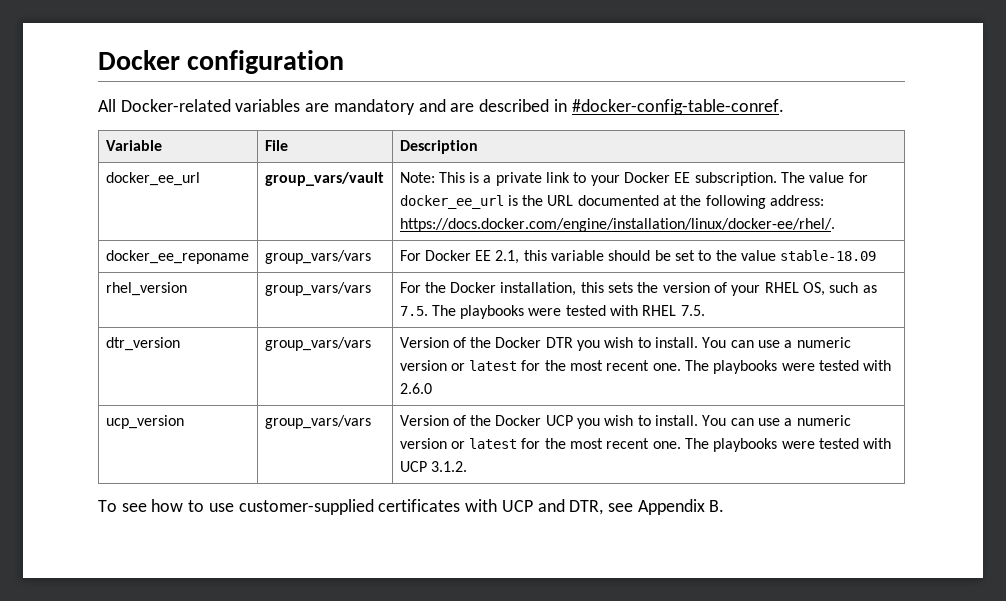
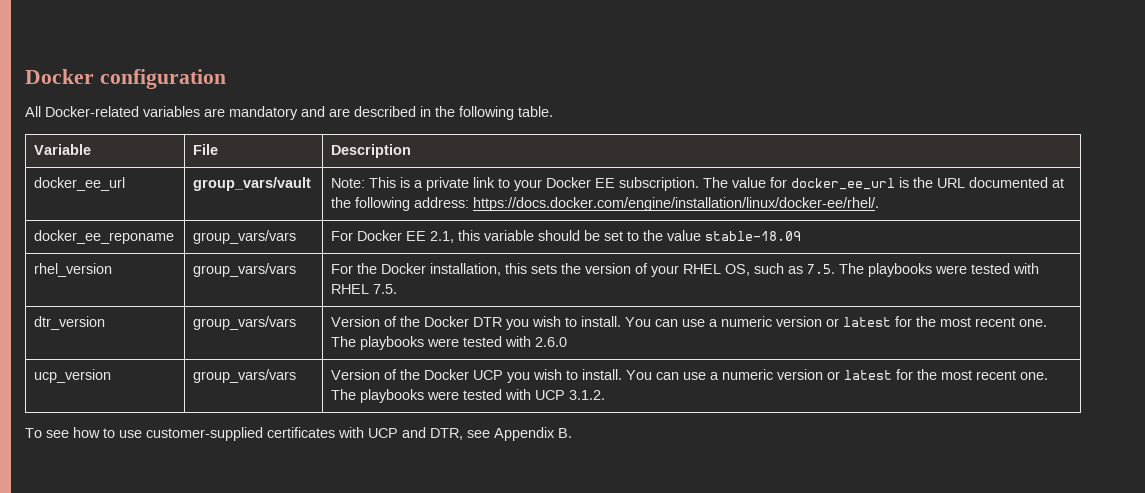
[571,99,784,115] #docker-config-table-conref. -> [435,106,553,120] the following table.

